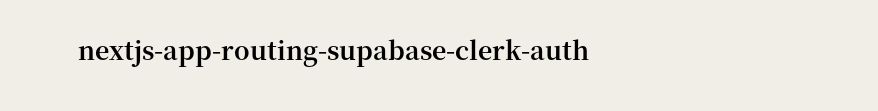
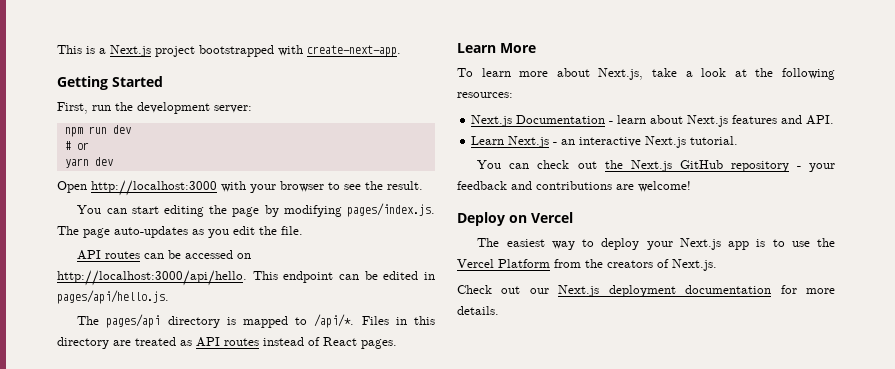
[78,39,589,67] nextjs-app-routing-supabase-clerk-auth -> [57,45,401,57] [57,76,163,90] [57,102,252,114] [64,125,131,137] [64,141,89,150] [64,157,113,168] [57,180,423,196] [77,203,435,217] [57,226,303,238] [77,250,252,260] [57,270,436,286] [57,290,169,304] [77,314,435,328] [57,337,397,349] [457,43,536,53] [457,68,835,80] [457,92,513,98] [471,115,835,127] [471,136,739,148] [477,160,835,172] [457,181,691,192] [457,212,573,226] [477,238,835,250] [457,259,717,271] [457,285,835,297] [457,306,499,315] This is a Next.js project bootstrapped with create-next-app. // Getting Started // First, run the development server: // npm run dev // # or // yarn dev // Open http://localhost:3000 with your browser to see the result. // You can start editing the page by modifying pages/index.js. The page auto-updates as you edit the file. // API routes can be accessed on http://localhost:3000/api/hello. This endpoint can be edited in pages/api/hello.js. // The pages/api directory is mapped to /api/*. Files in this directory are treated as API routes instead of React pages. // Learn More // To learn more about Next.js, take a look at the following resources: // Next.js Documentation - learn about Next.js features and API. // Learn Next.js - an interactive Next.js tutorial. // You can check out the Next.js GitHub repository - your feedback and contributions are welcome! // Deploy on Vercel // The easiest way to deploy your Next.js app is to use the Vercel Platform from the creators of Next.js. // Check out our Next.js deployment documentation for more details.

